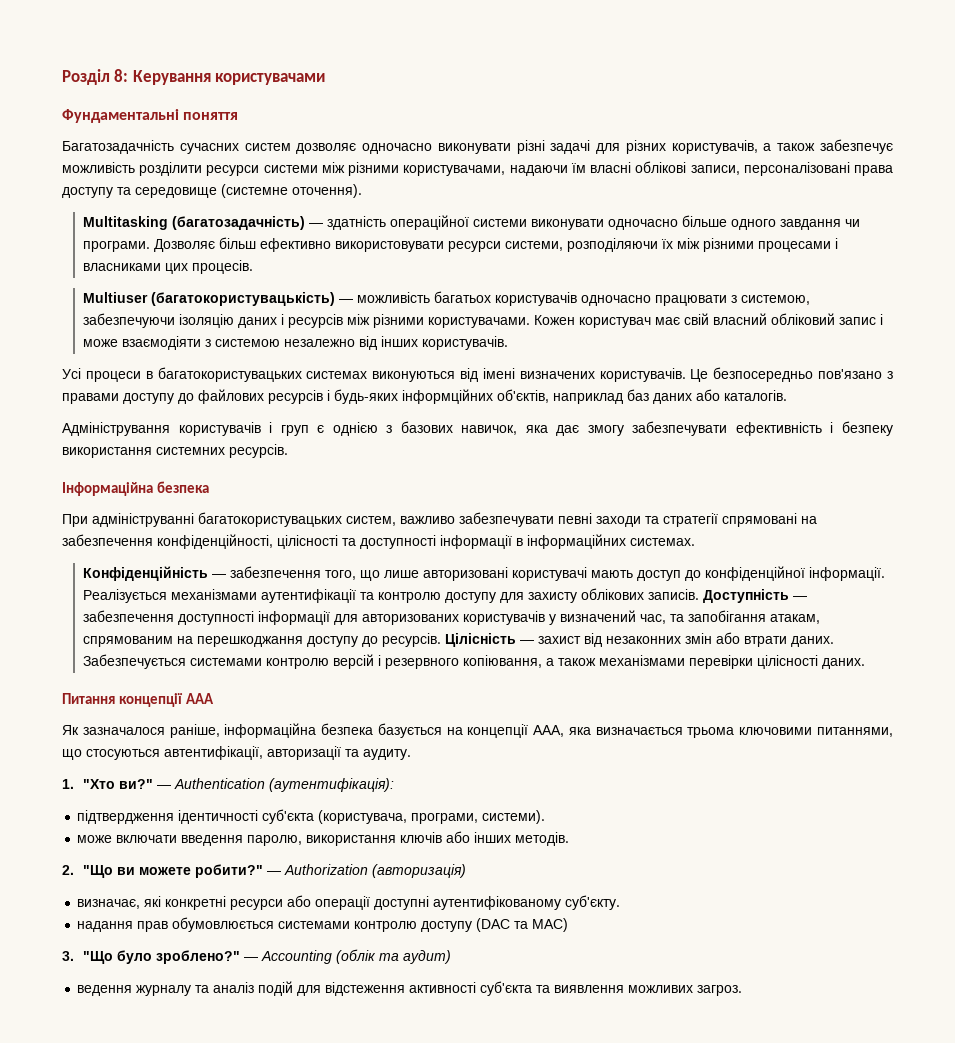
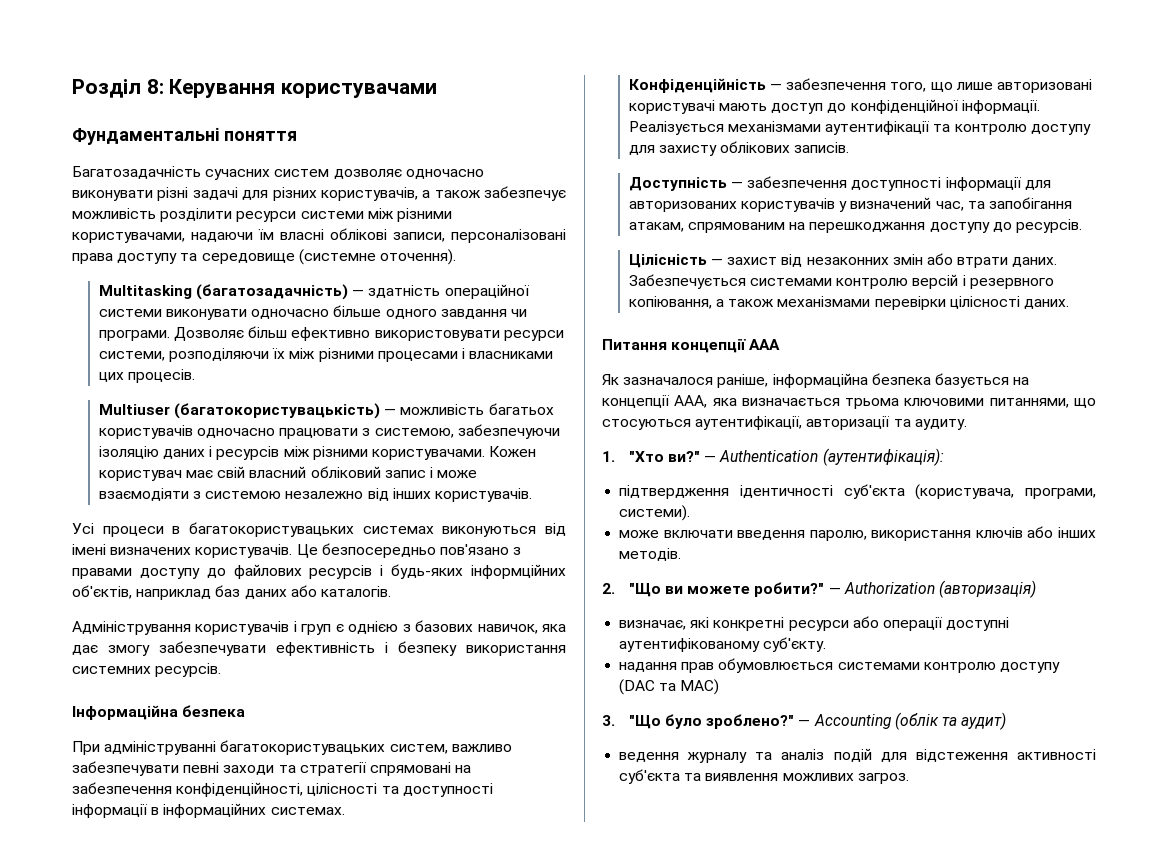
(700, 594) none -> (850, 147) //
(442, 640) none -> (1082, 226) //
[164,746,263,760] автентифікації, -> [695,416,803,430] аутентифікації,

